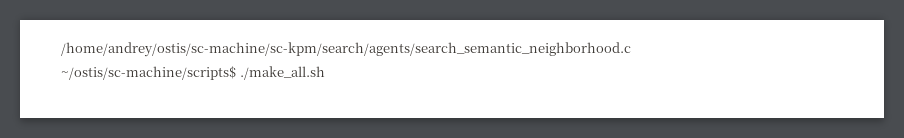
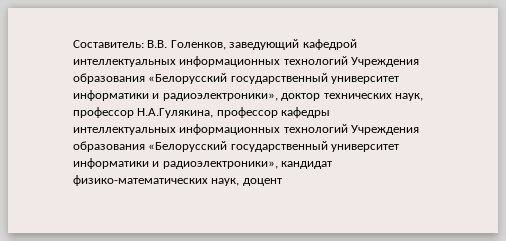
[61,42,631,57] [61,66,325,80] /home/andrey/ostis/sc-machine/sc-kpm/search/agents/search_semantic_neighborhood.c // ~/ostis/sc-machine/scripts$ ./make_all.sh -> [73,39,357,50] [73,56,420,67] [73,73,400,84] [73,90,423,101] [73,107,331,118] [73,124,420,135] [73,141,400,152] [73,158,333,169] [73,175,282,186] Составитель: В.В. Голенков, заведующий кафедрой интеллектуальных информационных технологий Учреждения образования «Белорусский государственный университет информатики и радиоэлектроники», доктор технических наук, профессор Н.А.Гулякина, профессор кафедры интеллектуальных информационных технологий Учреждения образования «Белорусский государственный университет информатики и радиоэлектроники», кандидат физико-математических наук, доцент

